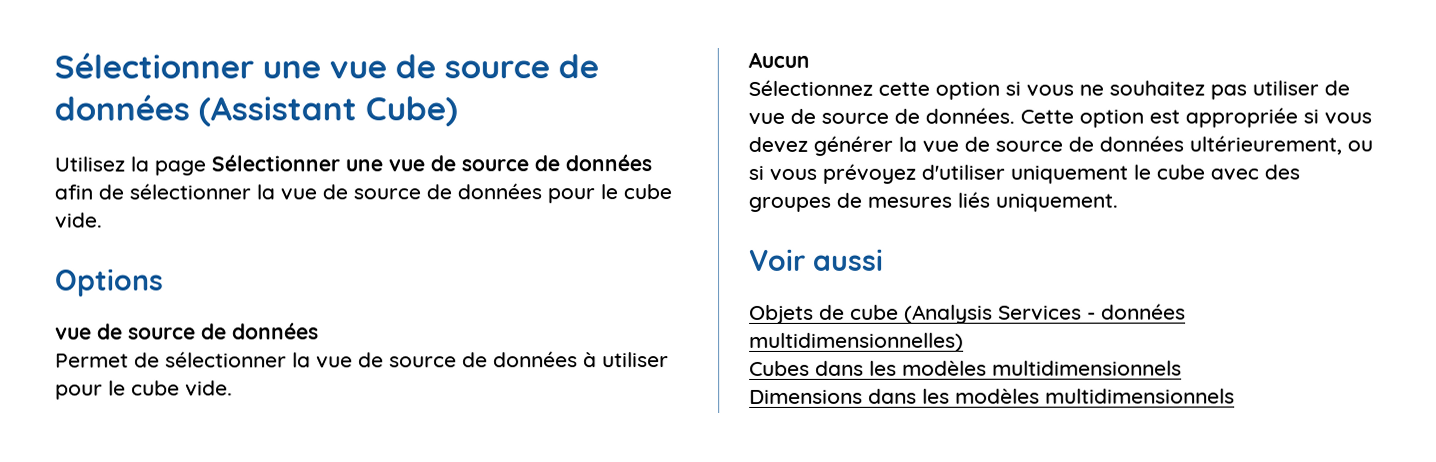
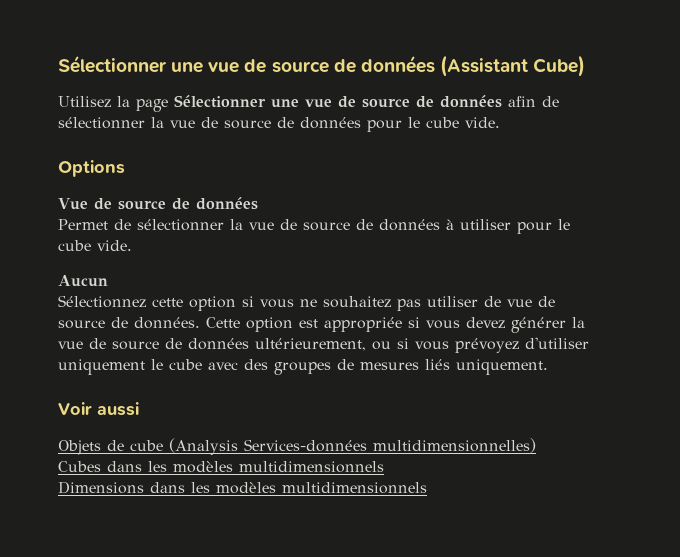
[55,327,92,340] vue -> [58,198,88,210] Vue
[998,303,1186,321] Services - données -> [244,439,367,452] Services-données

